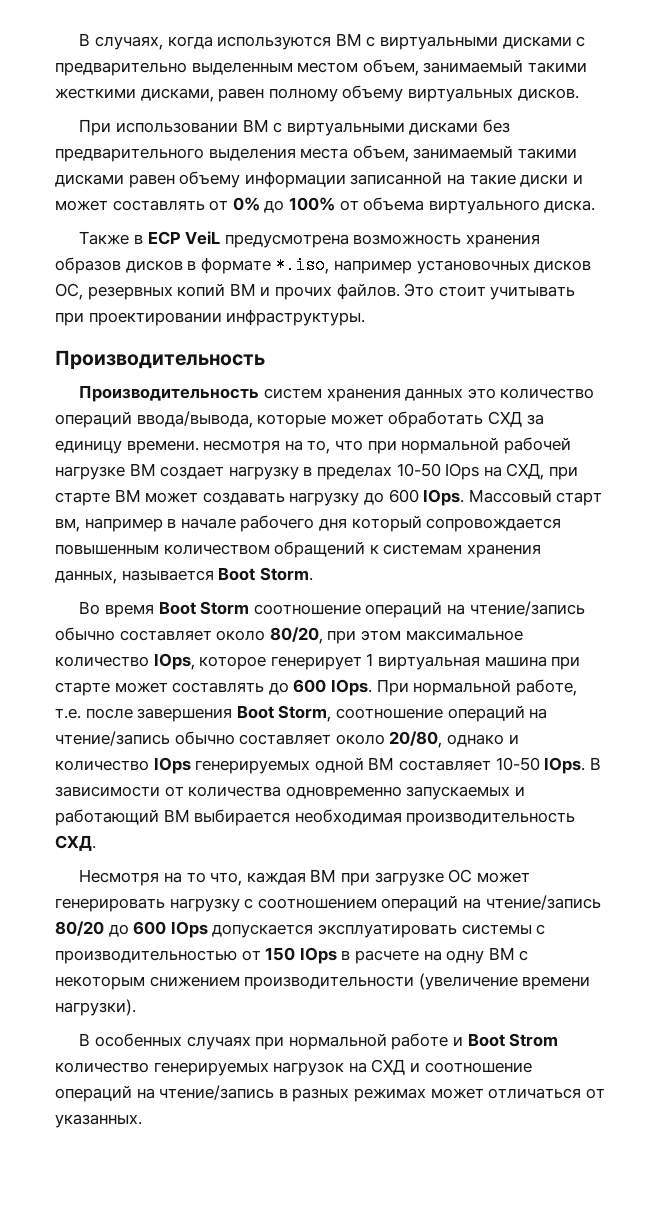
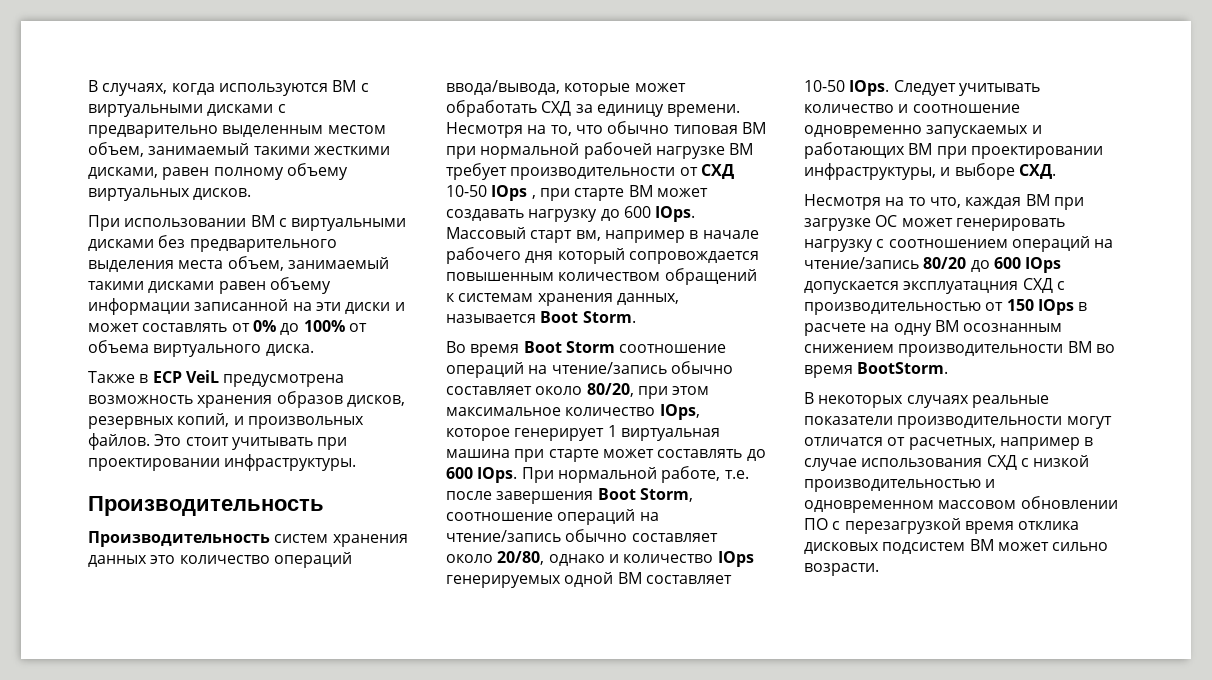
[469,174,516,185] такие -> [315,302,341,311] эти
[125,256,592,274] [55,283,332,300] дисков в формате *.iso, например установочных дисков ОС, резервных копий ВМ и прочих -> [346,395,405,407] [88,413,364,429] дисков, резервных копий, и произвольных
[203,440,281,454] несмотря -> [446,122,523,138] Несмотря
(363, 445) none -> [607,121,766,134] обычно типовая ВМ
[160,463,545,480] создает нагрузку в пределах 10-50 IOps на СХД, -> [446,163,734,180] [446,185,536,201] требует производительности от СХД 10-50 IOps ,
[589,757,601,770] [55,786,525,800] [55,809,576,826] В зависимости от количества одновременно запускаемых и работающий ВМ выбирается необходимая производительность -> [893,80,1040,96] [804,104,1020,113] [804,125,1042,138] [804,142,1103,159] [804,163,1015,180] Следует учитывать количество и соотношение одновременно запускаемых и работающих ВМ при проектировании инфраструктуры, и выборе
[317,924,532,938] эксплуатировать системы -> [903,278,1053,294] эксплуатацния СХД
[519,950,529,961] [55,973,591,990] [55,999,136,1016] [79,1033,559,1050] [55,1059,532,1076] [55,1085,605,1102] [55,1114,142,1128] с некоторым снижением производительности (увеличение времени нагрузки). // В особенных случаях при нормальной работе и Boot Strom количество генерируемых нагрузок на СХД и соотношение операций на чтение/запись в разных режимах может отличаться от указанных. -> [963,323,1063,332] [804,341,1115,357] [804,362,949,378] [804,392,1049,408] [804,416,1112,429] [804,437,1094,450] [804,455,1090,471] [804,479,996,492] [804,496,1118,513] [804,518,1080,534] [804,539,1109,554] [804,563,879,576] осознанным снижением производительности ВМ во время BootStorm. // В некоторых случаях реальные показатели производительности могут отличатся от расчетных, например в случае использования СХД с низкой производительностью и одновременном массовом обновлении ПО с перезагрузкой время отклика дисковых подсистем BM может сильно возрасти.

